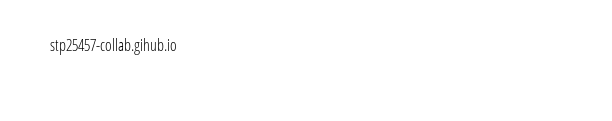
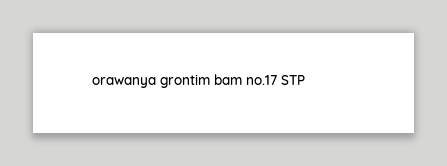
[50,38,177,55] stp25457-collab.gihub.io -> [92,74,305,88] orawanya grontim bam no.17 STP

